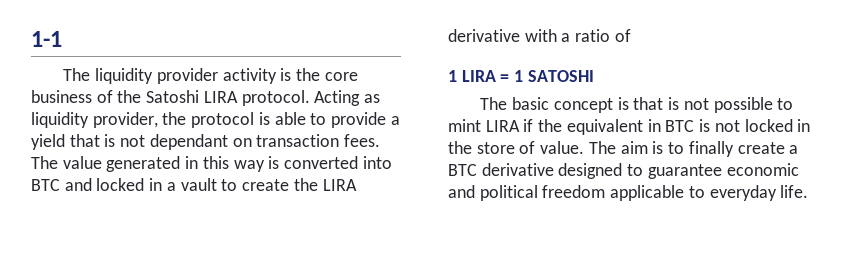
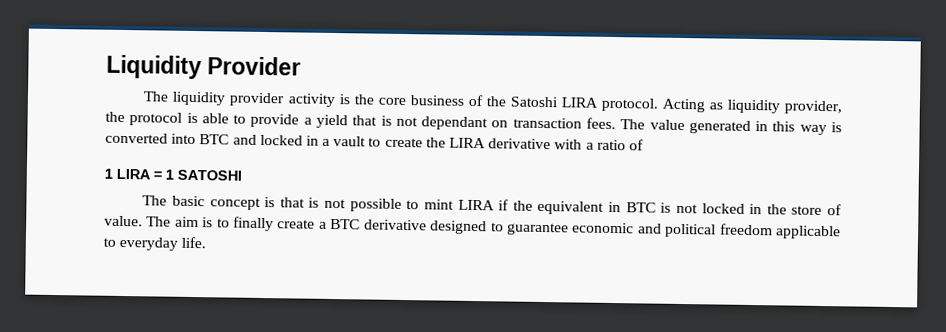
[31,31,62,47] 1-1 -> [106,54,302,80] Liquidity Provider

